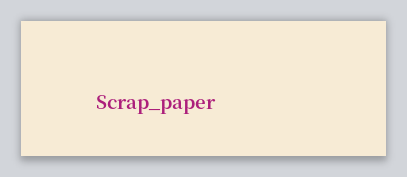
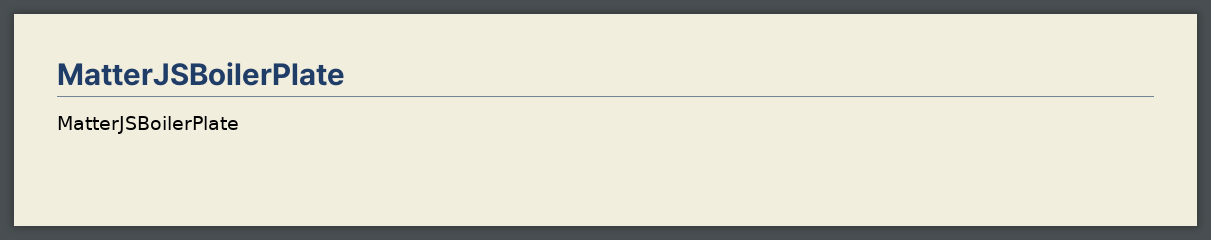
[96,95,216,114] Scrap_paper -> [57,62,345,86] [57,116,239,134] MatterJSBoilerPlate // MatterJSBoilerPlate

